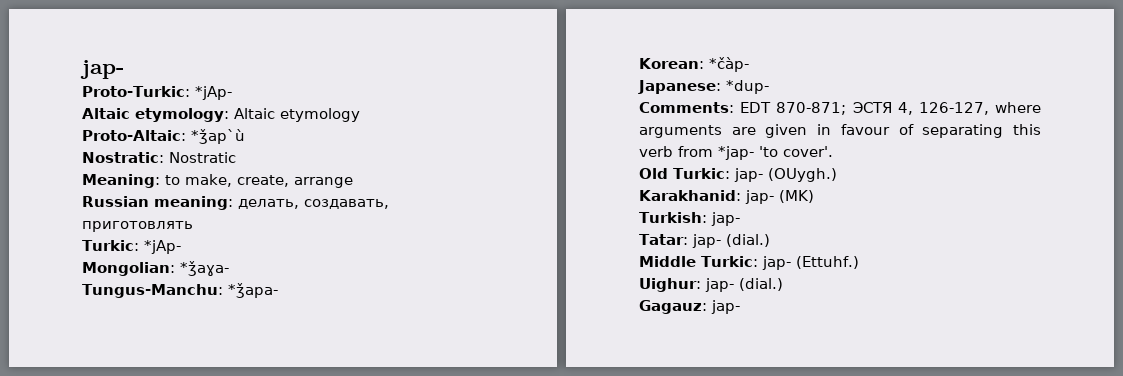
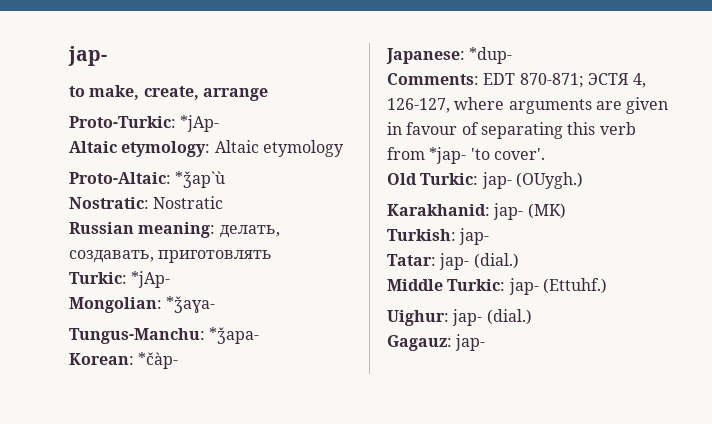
[80,60,124,79] jap- -> [68,46,107,66] [69,85,268,101] jap- // to make, create, arrange
[82,174,353,188] // Meaning: to make, create, arrange -> (224, 202) none

